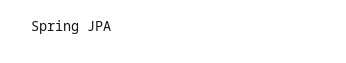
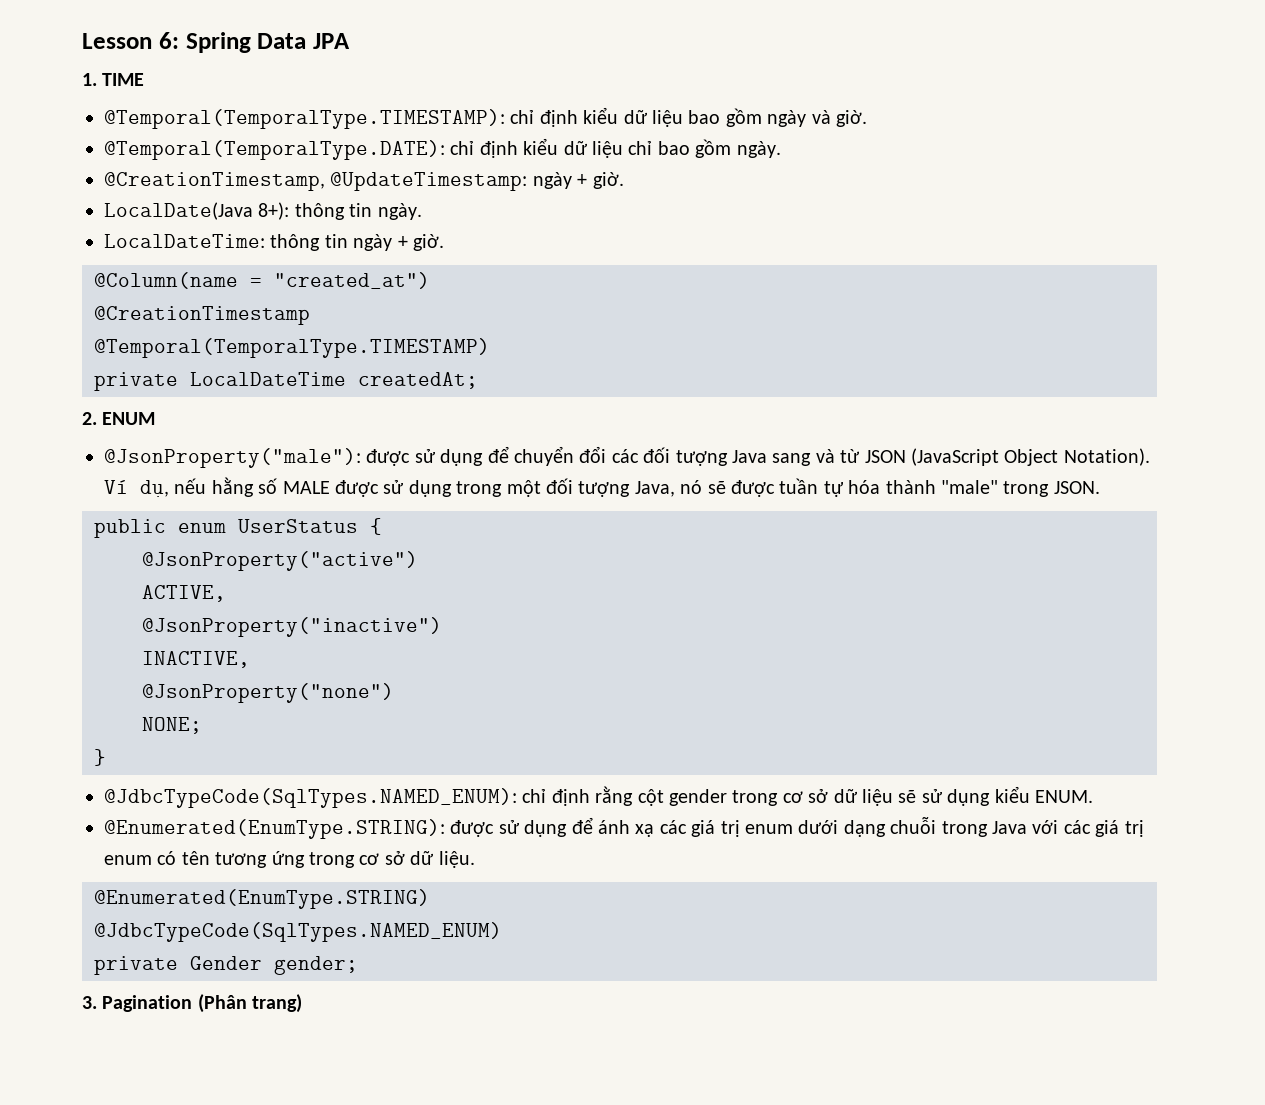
[31,20,111,34] Spring JPA -> [82,32,350,53] [82,73,145,86] [104,107,867,129] [104,138,781,160] [104,172,624,191] [104,202,422,220] [104,234,444,251] [94,272,430,289] [94,306,310,325] [94,338,490,358] [94,372,478,391] [82,412,156,425] [104,446,1150,468] [104,477,1100,497] [94,518,382,538] [142,551,418,571] [142,585,226,602] [142,617,442,637] [142,651,250,668] [142,683,394,703] [142,717,202,734] [94,749,106,766] [104,786,1093,808] [104,817,1144,839] [104,851,475,868] [94,889,430,909] [94,922,502,942] [94,956,358,975] [82,994,303,1013] Lesson 6: Spring Data JPA // 1. TIME // @Temporal(TemporalType.TIMESTAMP): chỉ định kiểu dữ liệu bao gồm ngày và giờ. // @Temporal(TemporalType.DATE): chỉ định kiểu dữ liệu chỉ bao gồm ngày. // @CreationTimestamp, @UpdateTimestamp: ngày + giờ. // LocalDate(Java 8+): thông tin ngày. // LocalDateTime: thông tin ngày + giờ. // @Column(name = "created_at") // @CreationTimestamp // @Temporal(TemporalType.TIMESTAMP) // private LocalDateTime createdAt; // 2. ENUM // @JsonProperty("male"): được sử dụng để chuyển đổi các đối tượng Java sang và từ JSON (JavaScript Object Notation). Ví dụ, nếu hằng số MALE được sử dụng trong một đối tượng Java, nó sẽ được tuần tự hóa thành "male" trong JSON. // public enum UserStatus { // @JsonProperty("active") // ACTIVE, // @JsonProperty("inactive") // INACTIVE, // @JsonProperty("none") // NONE; // } // @JdbcTypeCode(SqlTypes.NAMED_ENUM): chỉ định rằng cột gender trong cơ sở dữ liệu sẽ sử dụng kiểu ENUM. // @Enumerated(EnumType.STRING): được sử dụng để ánh xạ các giá trị enum dưới dạng chuỗi trong Java với các giá trị enum có tên tương ứng trong cơ sở dữ liệu. // @Enumerated(EnumType.STRING) // @JdbcTypeCode(SqlTypes.NAMED_ENUM) // private Gender gender; // 3. Pagination (Phân trang)

